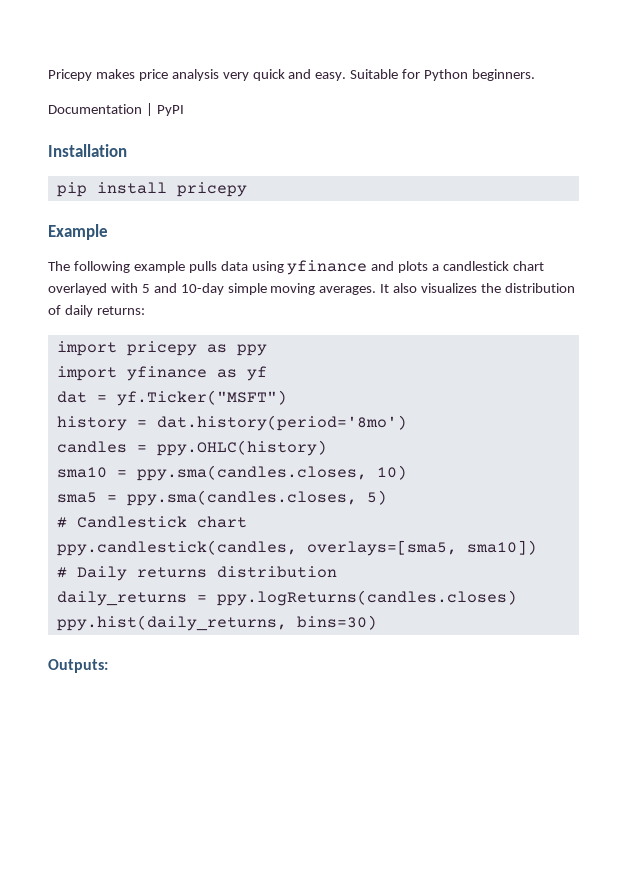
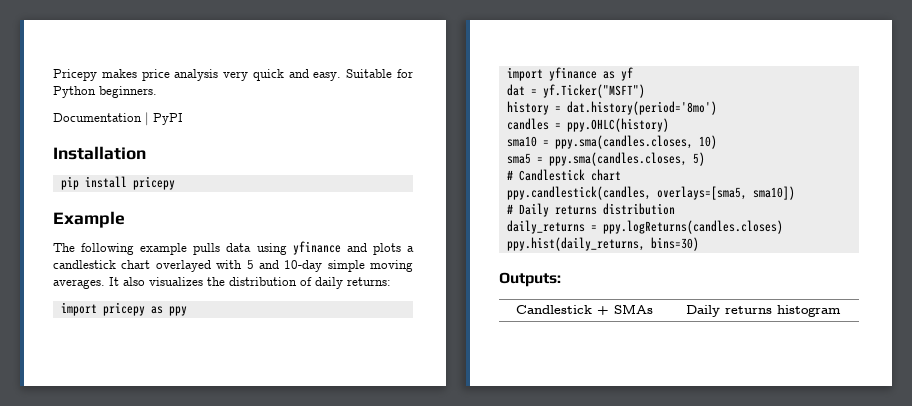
(108, 666) none -> [515,304,653,315] [686,305,841,317] // Candlestick + SMAs | Daily returns histogram

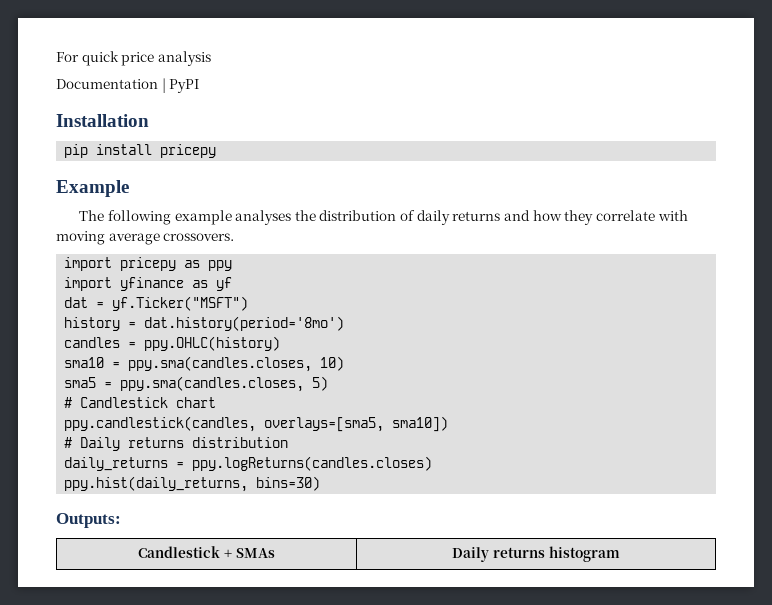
[53,69,137,81] Pricepy makes -> [56,51,119,66] For quick
[223,69,413,81] [53,86,157,98] very quick and easy. Suitable for Python beginners. -> (211, 58) none
[193,241,414,255] [53,260,413,272] [53,277,391,289] pulls data using yfinance and plots a candlestick chart overlayed with 5 and 10-day simple moving averages. It also visualizes the distribution of daily returns: -> [235,210,688,225] [56,231,235,245] analyses the distribution of daily returns and how they correlate with moving average crossovers.

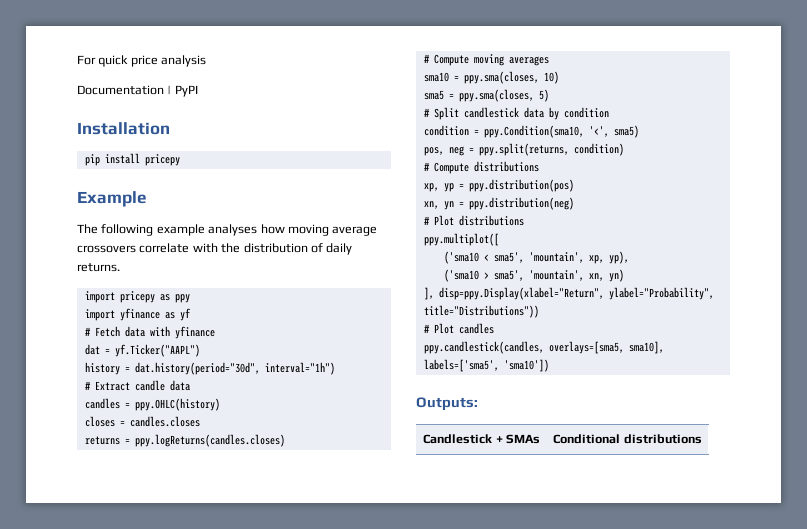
[294,210,688,225] [56,231,235,245] the distribution of daily returns and how they correlate with moving average crossovers. -> [260,224,378,236] [77,243,353,255] [77,263,120,272] how moving average crossovers correlate with the distribution of daily returns.
(233, 284) none -> [84,326,215,339] // # Fetch data with yfinance
[112,296,249,311] yf.Ticker("MSFT") -> [114,344,200,357] yf.Ticker("AAPL")
[144,316,345,331] [64,336,281,351] dat.history(period='8mo') // candles = ppy.OHLC(history) -> [134,362,335,375] [84,380,190,391] [84,398,220,411] [84,416,200,427] [84,434,285,447] [423,54,549,66] dat.history(period="30d", interval="1h") // # Extract candle data // candles = ppy.OHLC(history) // closes = candles.closes // returns = ppy.logReturns(candles.closes) // # Compute moving averages
[128,356,313,372] ppy.sma(candles.closes, -> [463,71,539,84] ppy.sma(closes,
[120,376,305,392] ppy.sma(candles.closes, -> [458,89,534,102] ppy.sma(closes,
[80,397,217,408] [64,416,449,432] [64,437,289,451] [64,456,433,471] [64,476,321,492] Candlestick chart // ppy.candlestick(candles, overlays=[sma5, sma10]) // # Daily returns distribution // daily_returns = ppy.logReturns(candles.closes) // ppy.hist(daily_returns, bins=30) -> [433,107,609,120] [423,125,639,138] [423,143,624,156] [423,161,539,174] [423,179,574,192] [423,197,574,210] [423,215,524,226] [423,233,499,246] [443,251,629,264] [443,269,624,282] [423,287,714,300] [423,305,539,318] [423,323,494,334] [423,341,664,354] [423,359,549,372] Split candlestick data by condition // condition = ppy.Condition(sma10, '<', sma5) // pos, neg = ppy.split(returns, condition) // # Compute distributions // xp, yp = ppy.distribution(pos) // xn, yn = ppy.distribution(neg) // # Plot distributions // ppy.multiplot([ // ('sma10 < sma5', 'mountain', xp, yp), // ('sma10 > sma5', 'mountain', xn, yn) // ], disp=ppy.Display(xlabel="Return", ylabel="Probability", title="Distributions")) // # Plot candles // ppy.candlestick(candles, overlays=[sma5, sma10], labels=['sma5', 'sma10'])
[452,546,620,562] Daily returns histogram -> [553,434,702,444] Conditional distributions

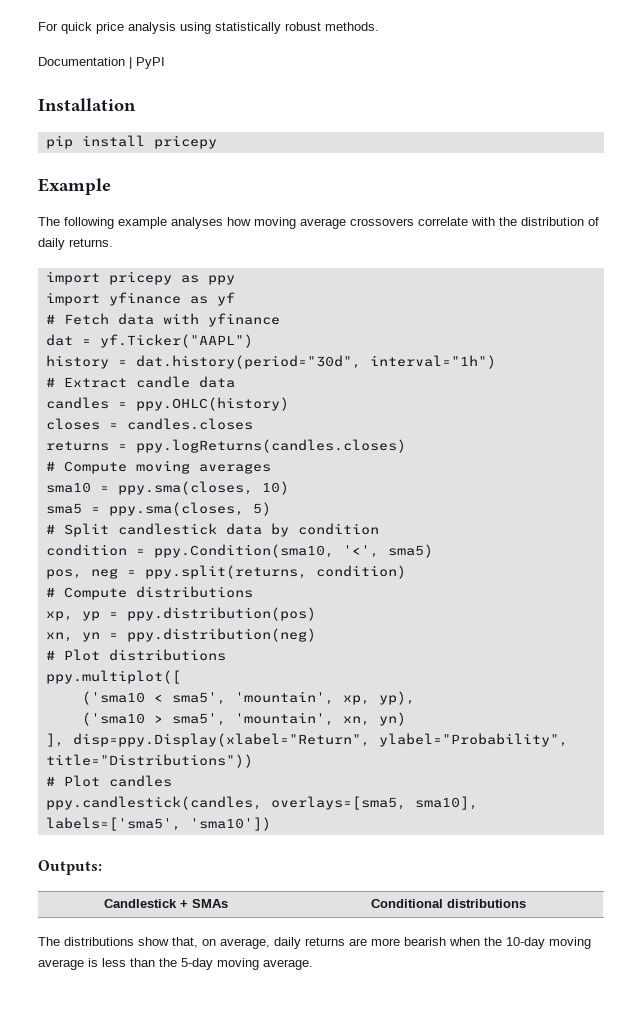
(207, 61) none -> [180,22,379,34] using statistically robust methods.
(702, 439) none -> [38,937,591,949] [38,958,313,970] // The distributions show that, on average, daily returns are more bearish when the 10-day moving average is less than the 5-day moving average.

